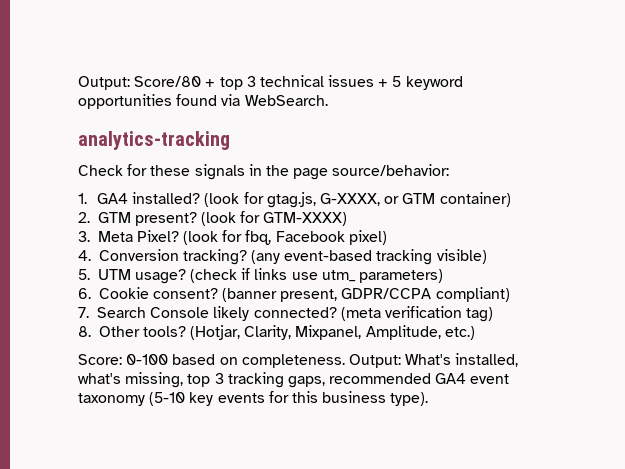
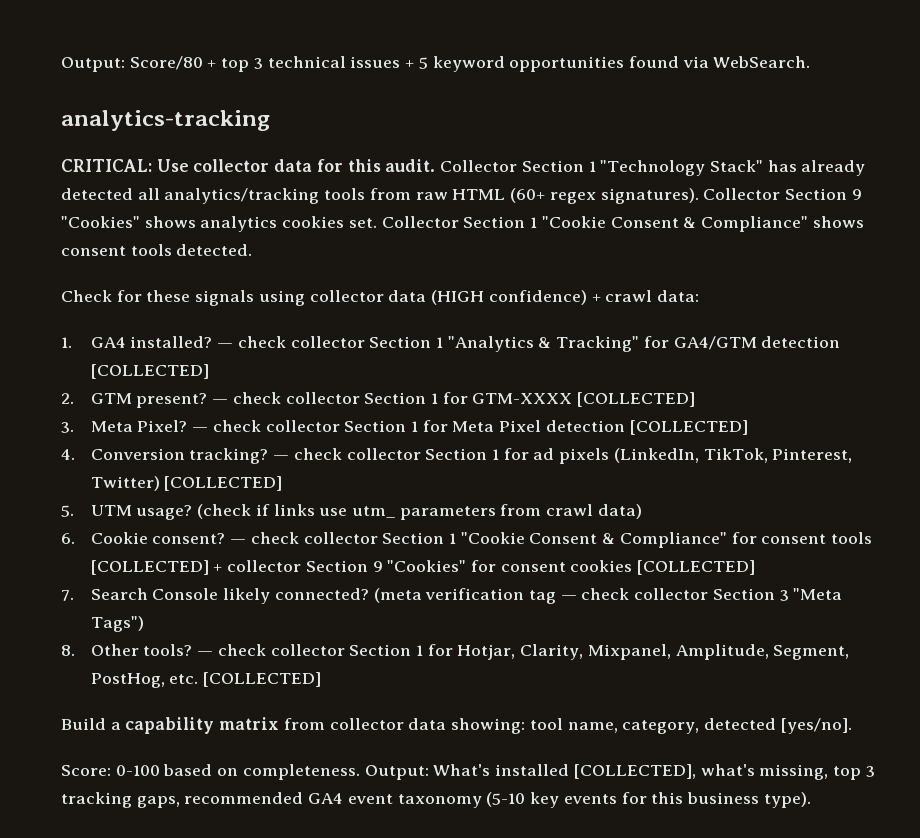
[78,164,450,180] [78,192,511,208] [78,211,348,226] [78,230,387,245] [78,249,487,265] Check for these signals in the page source/behavior: // 1. GA4 installed? (look for gtag.js, G-XXXX, or GTM container) // 2. GTM present? (look for GTM-XXXX) // 3. Meta Pixel? (look for fbq, Facebook pixel) // 4. Conversion tracking? (any event-based tracking visible) -> [61,159,866,176] [61,188,862,204] [61,216,864,232] [61,244,253,256] [61,290,699,306] [61,336,841,352] [90,364,209,379] [61,392,696,408] [61,420,748,435] [61,448,853,464] [90,476,283,491] CRITICAL: Use collector data for this audit. Collector Section 1 "Technology Stack" has already detected all analytics/tracking tools from raw HTML (60+ regex signatures). Collector Section 9 "Cookies" shows analytics cookies set. Collector Section 1 "Cookie Consent & Compliance" shows consent tools detected. // Check for these signals using collector data (HIGH confidence) + crawl data: // 1. GA4 installed? — check collector Section 1 "Analytics & Tracking" for GA4/GTM detection [COLLECTED] // 2. GTM present? — check collector Section 1 for GTM-XXXX [COLLECTED] // 3. Meta Pixel? — check collector Section 1 for Meta Pixel detection [COLLECTED] // 4. Conversion tracking? — check collector Section 1 for ad pixels (LinkedIn, TikTok, Pinterest, Twitter) [COLLECTED]
[359,269,444,283] parameters) -> [399,504,642,520] parameters from crawl data)
[222,287,510,302] (banner present, GDPR/CCPA compliant) -> [230,532,873,548] [90,560,756,575] — check collector Section 1 "Cookie Consent & Compliance" for consent tools [COLLECTED] + collector Section 9 "Cookies" for consent cookies [COLLECTED]
[466,307,494,322] [78,325,475,340] tag) // 8. Other tools? (Hotjar, Clarity, Mixpanel, Amplitude, etc.) -> [529,588,843,604] [90,616,144,632] [61,644,850,660] [90,672,322,688] [61,717,852,734] tag — check collector Section 3 "Meta Tags") // 8. Other tools? — check collector Section 1 for Hotjar, Clarity, Mixpanel, Amplitude, Segment, PostHog, etc. [COLLECTED] // Build a capability matrix from collector data showing: tool name, category, detected [yes/no].
[455,353,519,367] installed, -> [495,764,696,779] installed [COLLECTED],

